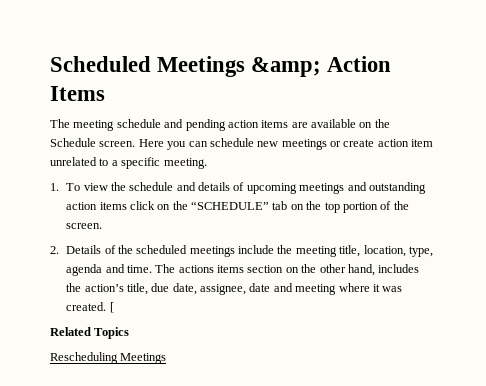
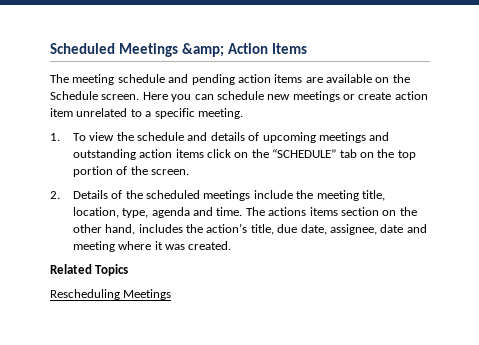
[109,302,114,313] [ -> (232, 245) none

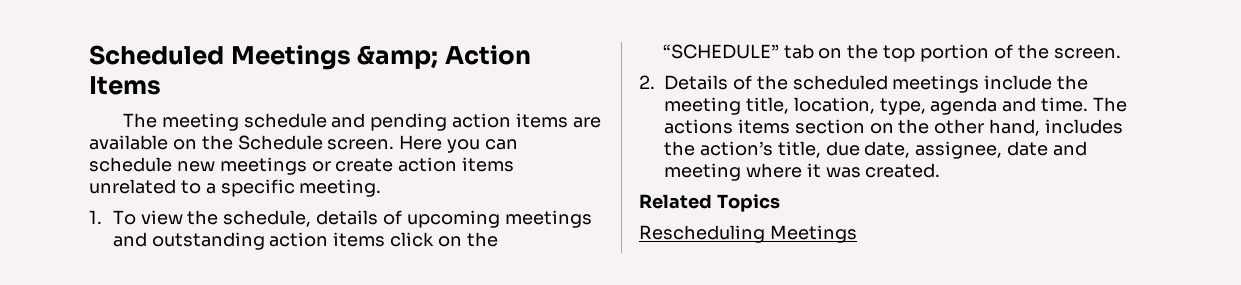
[50,108,73,117] item -> [462,157,515,172] items
[137,132,208,141] schedule and -> [223,210,312,227] schedule,

